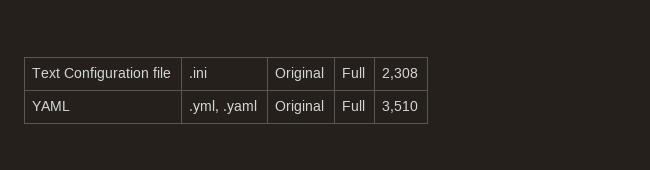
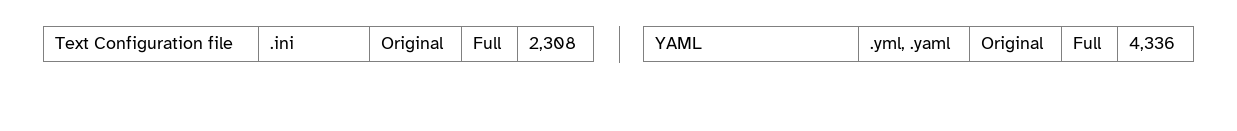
[382,101,419,113] 3,510 -> [1129,37,1176,51] 4,336

